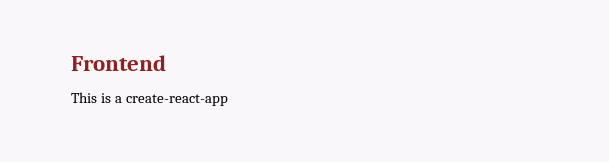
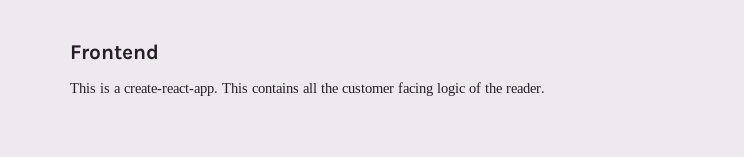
[125,94,228,106] create-react-app -> [124,82,545,96] create-react-app. This contains all the customer facing logic of the reader.

